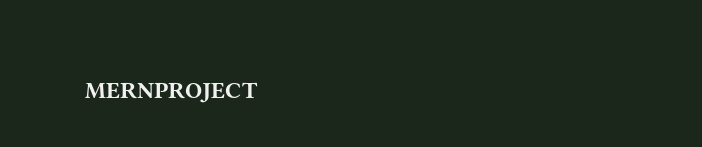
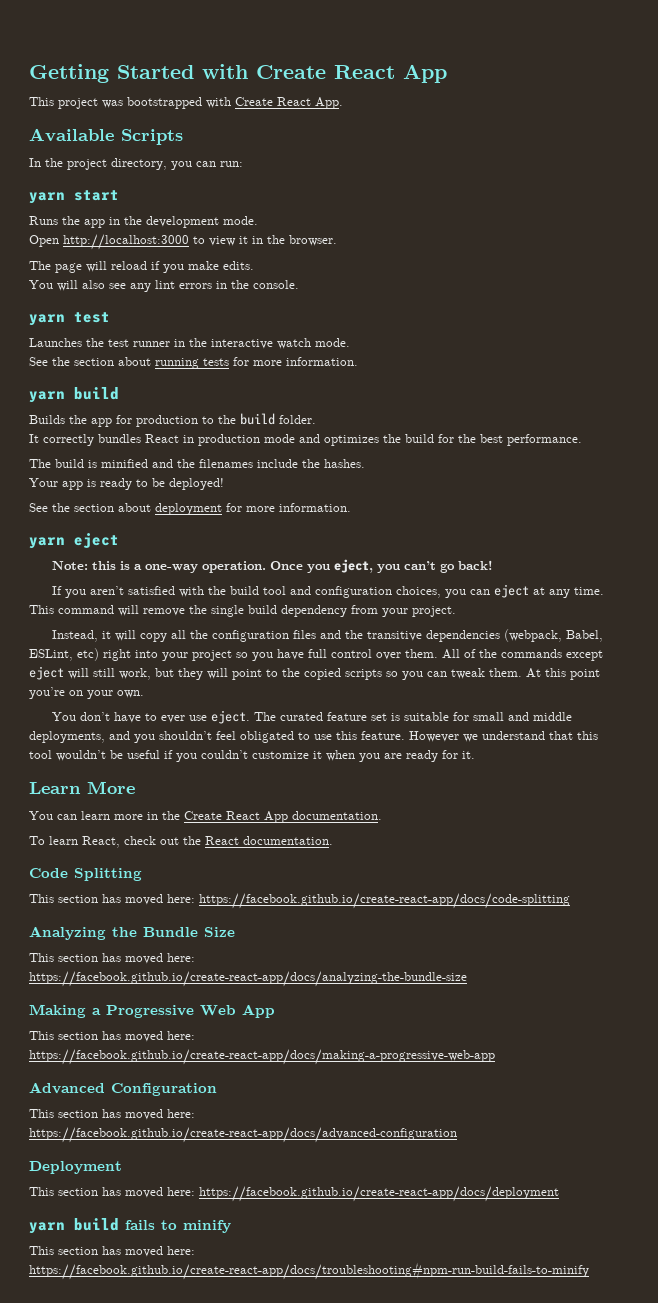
[85,82,258,103] MERNPROJECT -> [29,64,447,83] [29,97,343,109] [29,128,183,145] [29,158,243,170] [29,190,119,204] [29,216,258,228] [29,234,337,250] [29,261,254,273] [29,280,299,292] [29,312,110,326] [29,338,350,349] [29,357,358,369] [29,387,119,403] [29,413,316,427] [29,434,582,446] [29,459,365,468] [29,478,224,490] [29,503,351,515] [29,533,119,549] [52,559,494,573] [52,584,605,598] [29,605,456,617] [52,629,604,642] [29,648,603,661] [29,666,600,680] [29,687,144,699] [52,710,573,724] [29,731,598,743] [29,750,475,762] [29,781,135,794] [29,811,382,823] [29,836,333,848] [29,868,142,881] [29,893,570,909] [29,926,235,940] [29,953,195,964] [29,971,467,987] [29,1004,275,1018] [29,1031,195,1042] [29,1049,495,1065] [29,1082,217,1096] [29,1109,195,1120] [29,1127,457,1143] [29,1161,122,1174] [29,1186,559,1202] [29,1218,231,1234] [29,1246,195,1257] [29,1262,589,1280] Getting Started with Create React App // This project was bootstrapped with Create React App. // Available Scripts // In the project directory, you can run: // yarn start // Runs the app in the development mode. // Open http://localhost:3000 to view it in the browser. // The page will reload if you make edits. // You will also see any lint errors in the console. // yarn test // Launches the test runner in the interactive watch mode. // See the section about running tests for more information. // yarn build // Builds the app for production to the build folder. // It correctly bundles React in production mode and optimizes the build for the best performance. // The build is minified and the filenames include the hashes. // Your app is ready to be deployed! // See the section about deployment for more information. // yarn eject // Note: this is a one-way operation. Once you eject, you can’t go back! // If you aren’t satisfied with the build tool and configuration choices, you can eject at any time. This command will remove the single build dependency from your project. // Instead, it will copy all the configuration files and the transitive dependencies (webpack, Babel, ESLint, etc) right into your project so you have full control over them. All of the commands except eject will still work, but they will point to the copied scripts so you can tweak them. At this point you’re on your own. // You don’t have to ever use eject. The curated feature set is suitable for small and middle deployments, and you shouldn’t feel obligated to use this feature. However we understand that this tool wouldn’t be useful if you couldn’t customize it when you are ready for it. // Learn More // You can learn more in the Create React App documentation. // To learn React, check out the React documentation. // Code Splitting // This section has moved here: https://facebook.github.io/create-react-app/docs/code-splitting // Analyzing the Bundle Size // This section has moved here: https://facebook.github.io/create-react-app/docs/analyzing-the-bundle-size // Making a Progressive Web App // This section has moved here: https://facebook.github.io/create-react-app/docs/making-a-progressive-web-app // Advanced Configuration // This section has moved here: https://facebook.github.io/create-react-app/docs/advanced-configuration // Deployment // This section has moved here: https://facebook.github.io/create-react-app/docs/deployment // yarn build fails to minify // This section has moved here: https://facebook.github.io/create-react-app/docs/troubleshooting#npm-run-build-fails-to-minify

